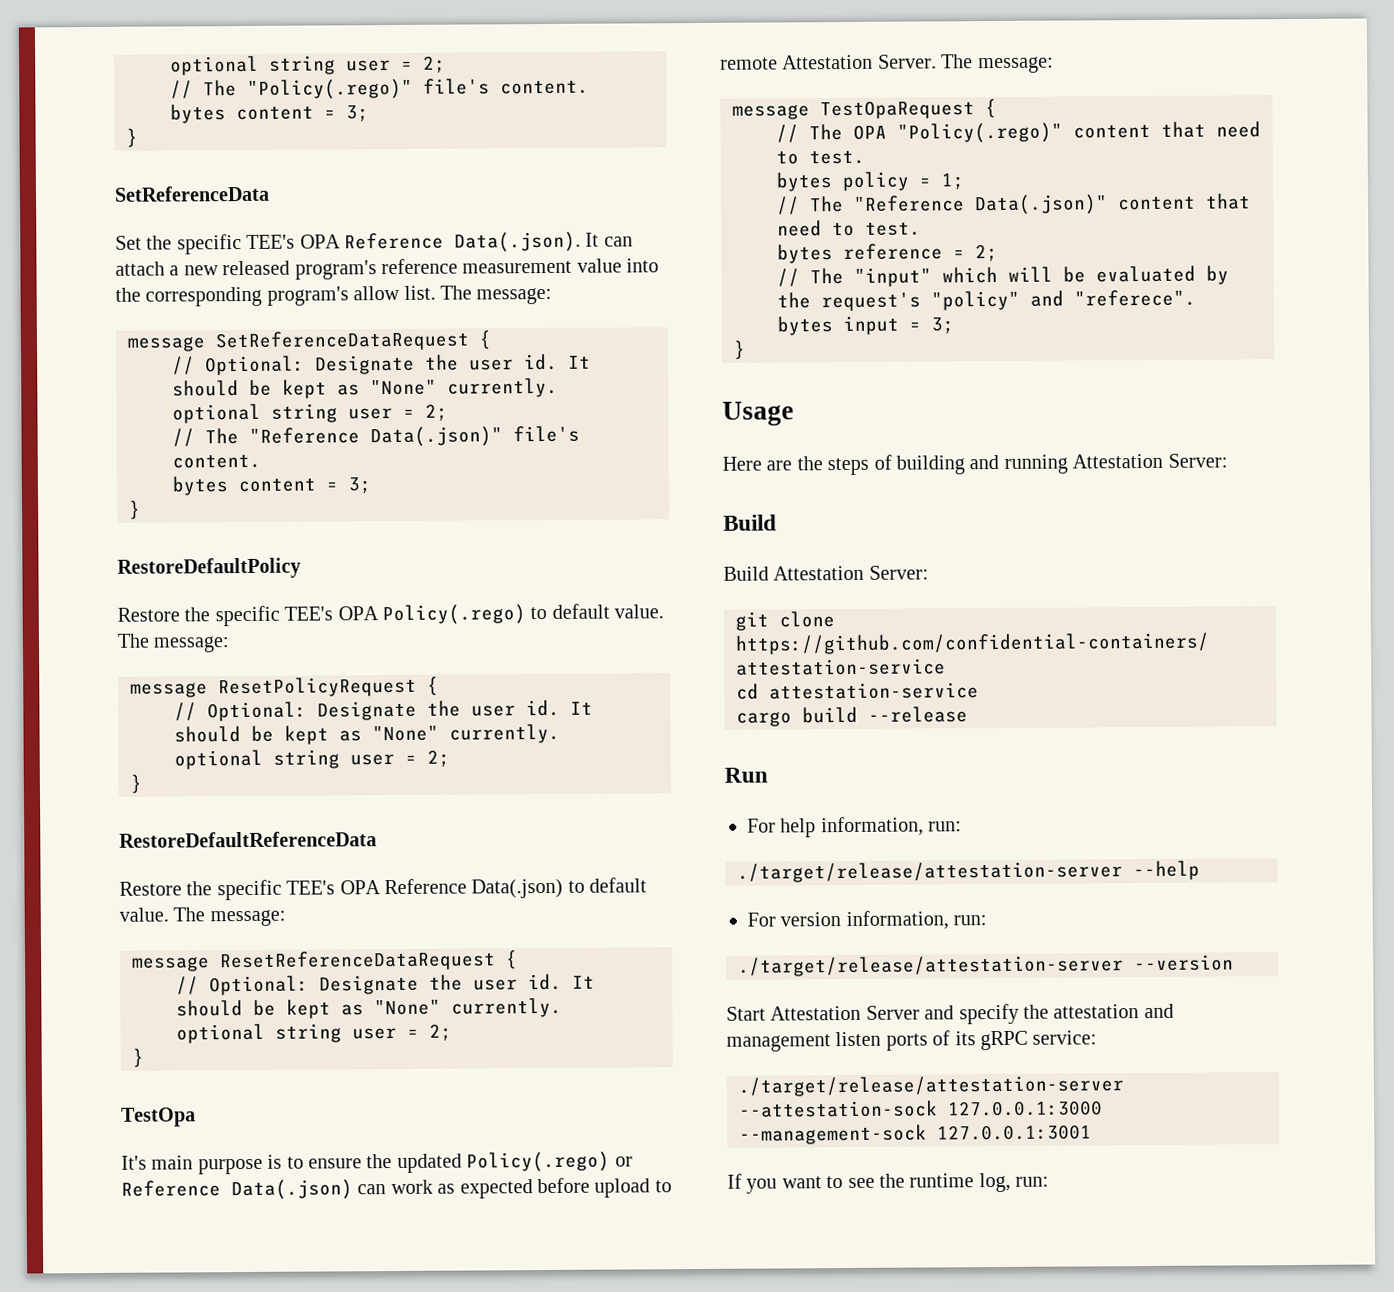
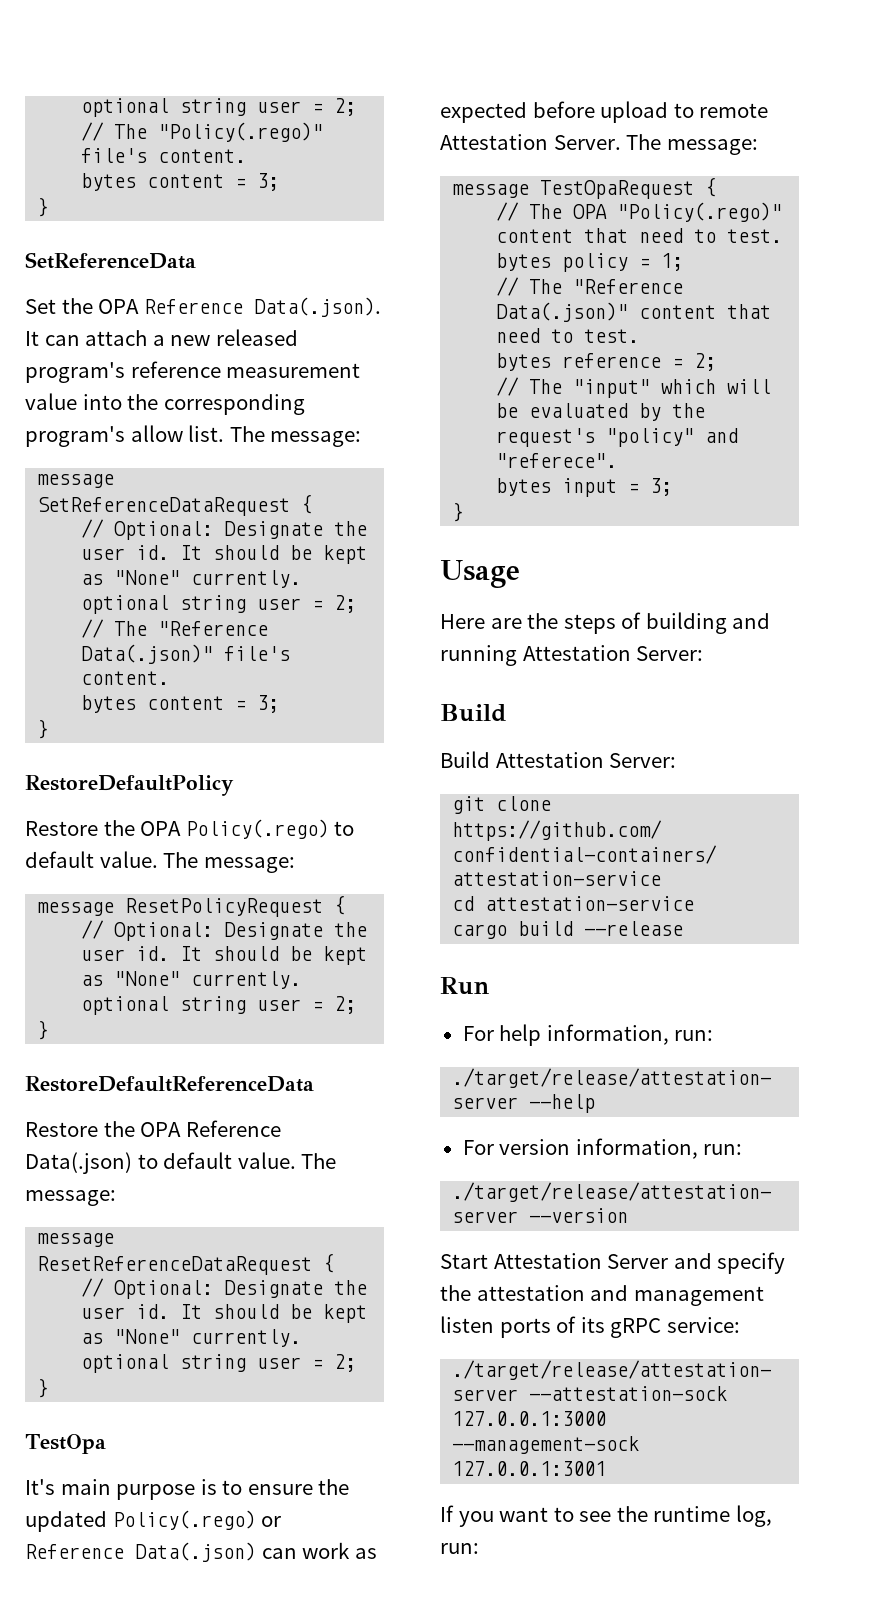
[176,234,296,255] specific TEE's -> (93, 306) none
[214,605,334,627] specific TEE's -> (135, 828) none
[216,879,336,901] specific TEE's -> (135, 1129) none

